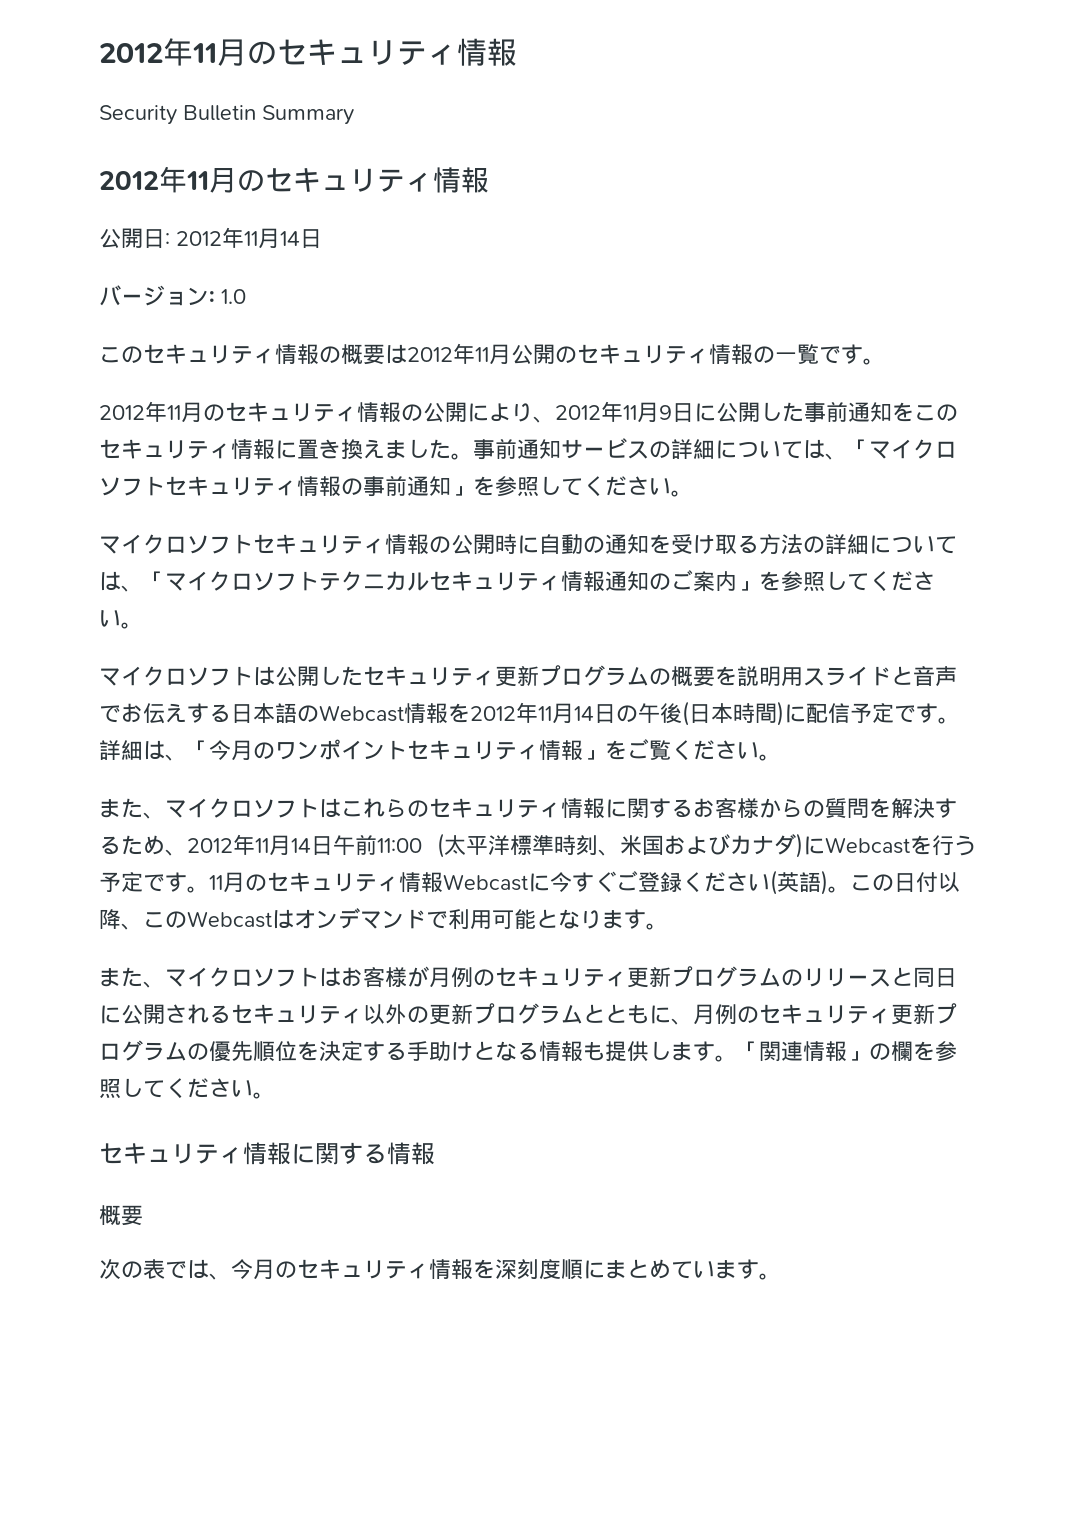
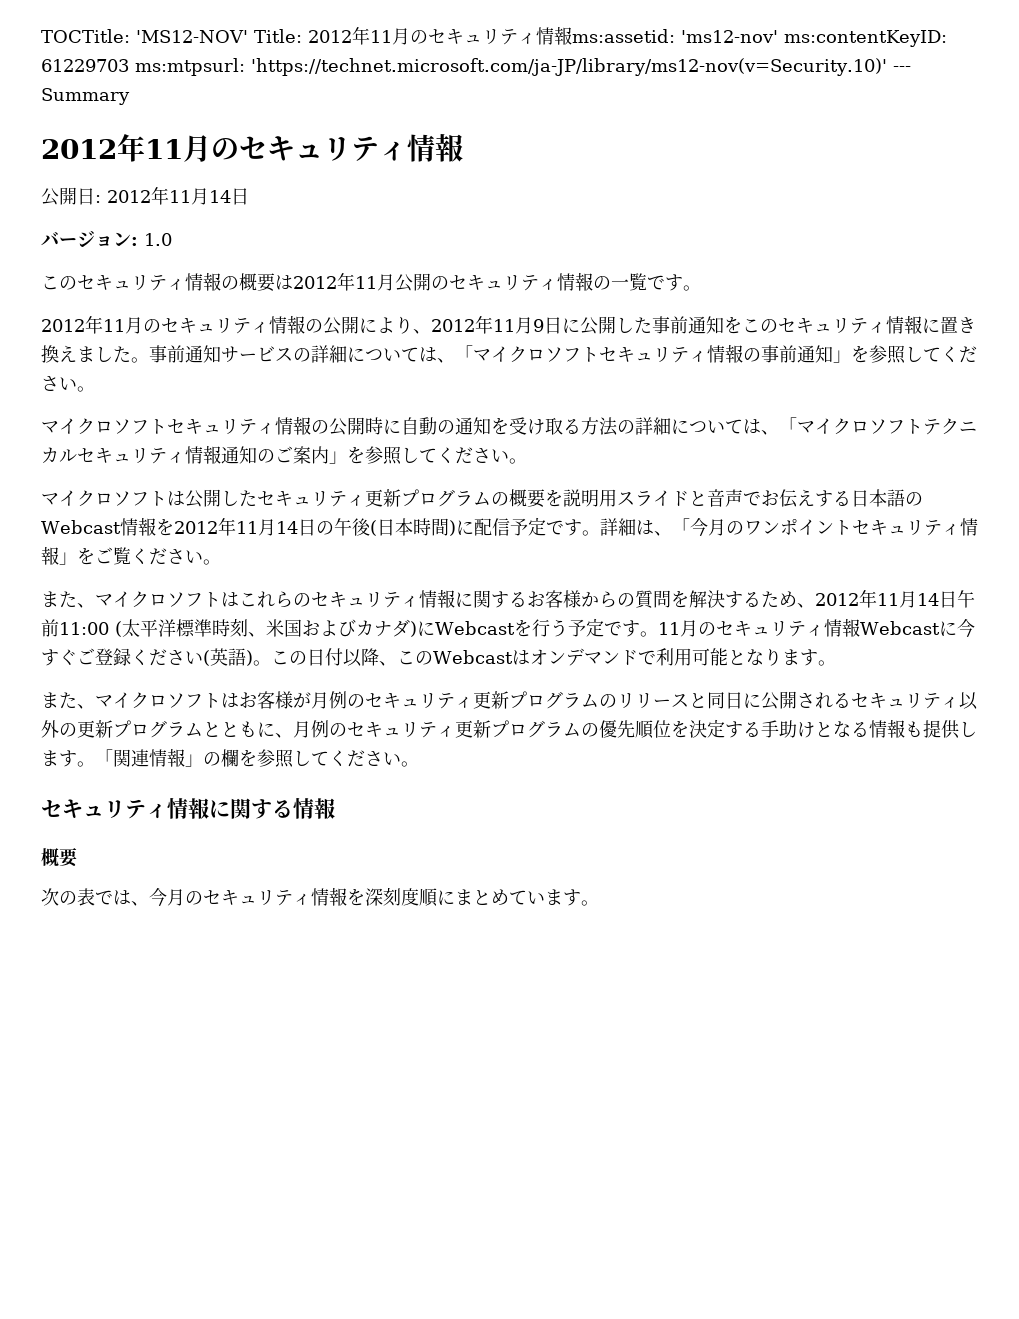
[99,38,517,66] [99,105,256,125] 2012年11月のセキュリティ情報 // Security Bulletin -> [41,26,947,47] [41,58,911,76] TOCTitle: 'MS12-NOV' Title: 2012年11月のセキュリティ情報ms:assetid: 'ms12-nov' ms:contentKeyID: 61229703 ms:mtpsurl: 'https://technet.microsoft.com/ja-JP/library/ms12-nov(v=Security.10)' ---

